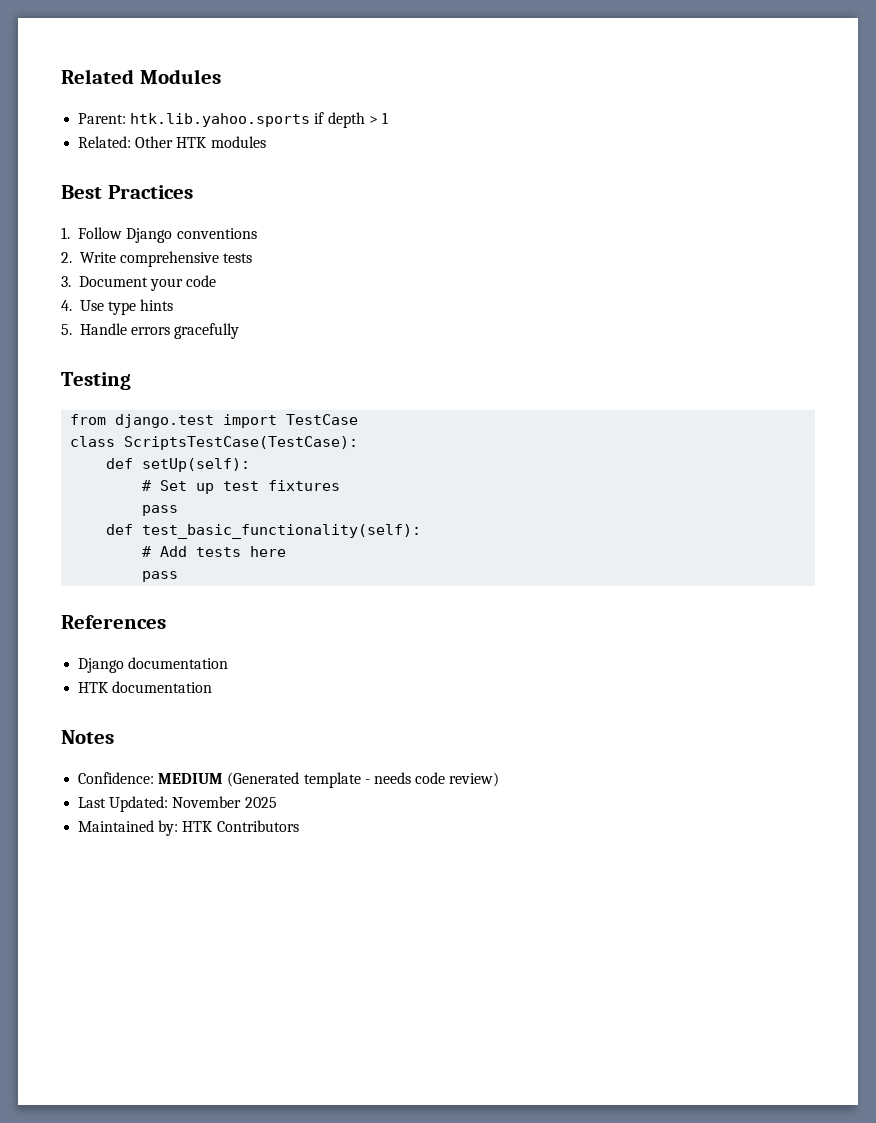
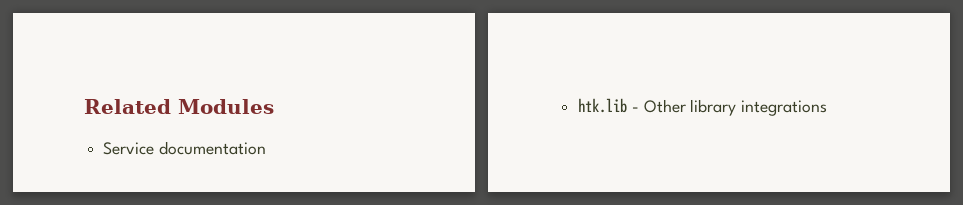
[78,112,388,128] [78,136,266,148] [61,185,193,199] [61,227,257,243] [61,251,253,267] [61,275,217,291] [61,299,174,315] [61,323,240,339] [61,372,131,390] [70,414,359,428] [70,436,359,450] [106,458,251,472] [142,480,341,494] [142,505,179,516] [106,524,422,539] [142,546,287,557] [142,571,179,582] [61,615,166,629] [78,657,229,673] [78,681,213,693] [61,730,114,744] [78,772,500,788] [78,796,277,812] [78,820,299,836] Parent: htk.lib.yahoo.sports if depth > 1 // Related: Other HTK modules // Best Practices // 1. Follow Django conventions // 2. Write comprehensive tests // 3. Document your code // 4. Use type hints // 5. Handle errors gracefully // Testing // from django.test import TestCase // class ScriptsTestCase(TestCase): // def setUp(self): // # Set up test fixtures // pass // def test_basic_functionality(self): // # Add tests here // pass // References // Django documentation // HTK documentation // Notes // Confidence: MEDIUM (Generated template - needs code review) // Last Updated: November 2025 // Maintained by: HTK Contributors -> [103,141,266,155] [578,98,828,116] Service documentation // htk.lib - Other library integrations

